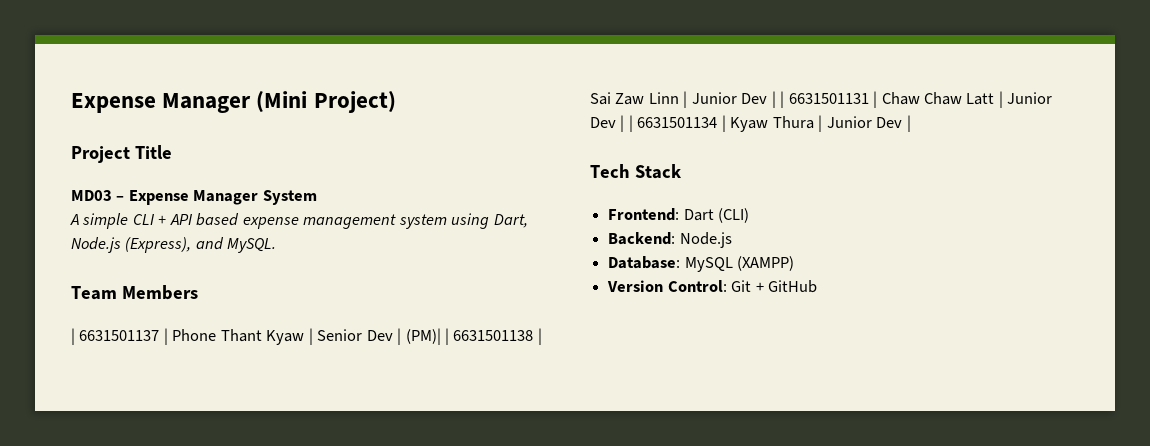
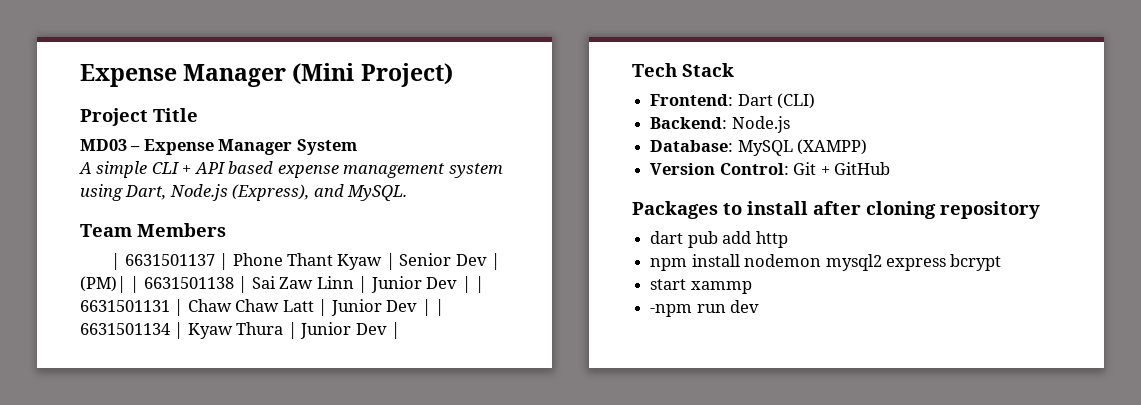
(817, 286) none -> [632,201,1040,219] [650,231,788,248] [650,254,1002,271] [650,279,752,294] [650,300,760,317] // Packages to install after cloning repository // dart pub add http // npm install nodemon mysql2 express bcrypt // start xammp // -npm run dev

